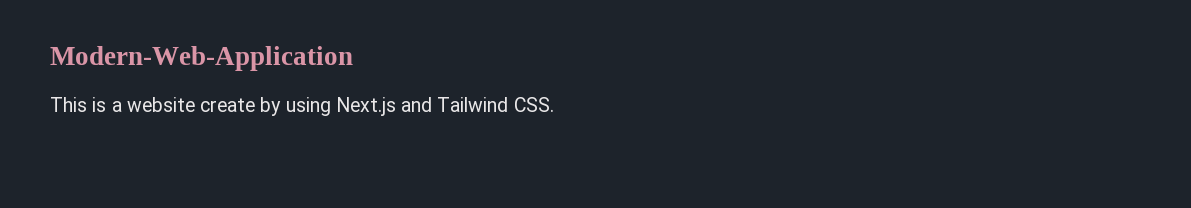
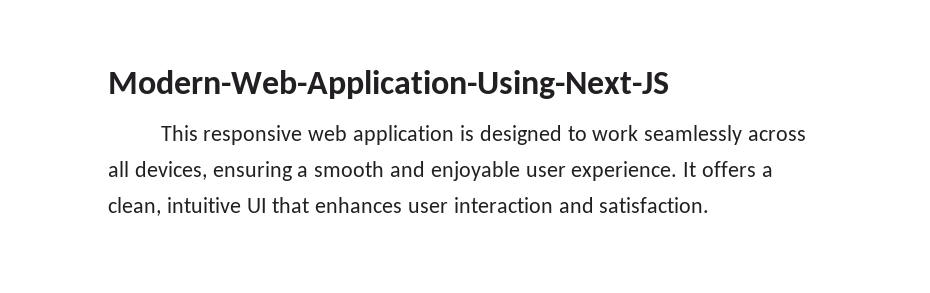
[50,46,353,71] Modern-Web-Application -> [108,70,669,99] Modern-Web-Application-Using-Next-JS
[92,97,554,116] is a website create by using Next.js and Tailwind CSS. -> [203,125,806,145] [108,161,773,181] [108,197,710,216] responsive web application is designed to work seamlessly across all devices, ensuring a smooth and enjoyable user experience. It offers a clean, intuitive UI that enhances user interaction and satisfaction.

